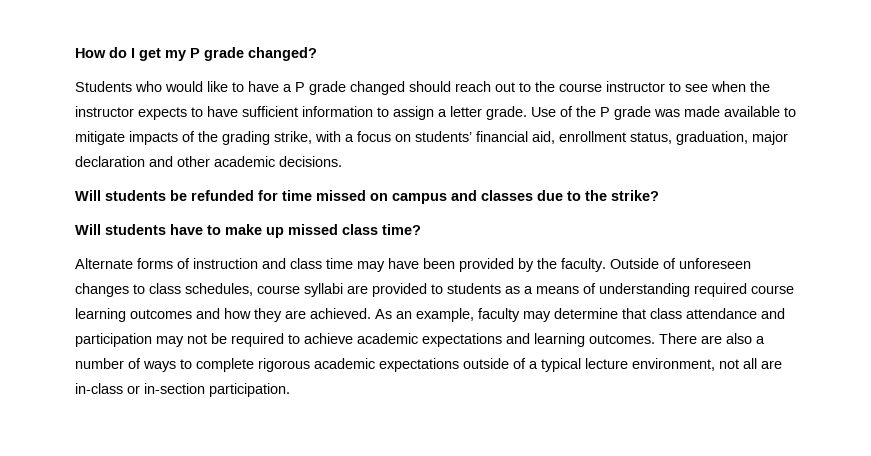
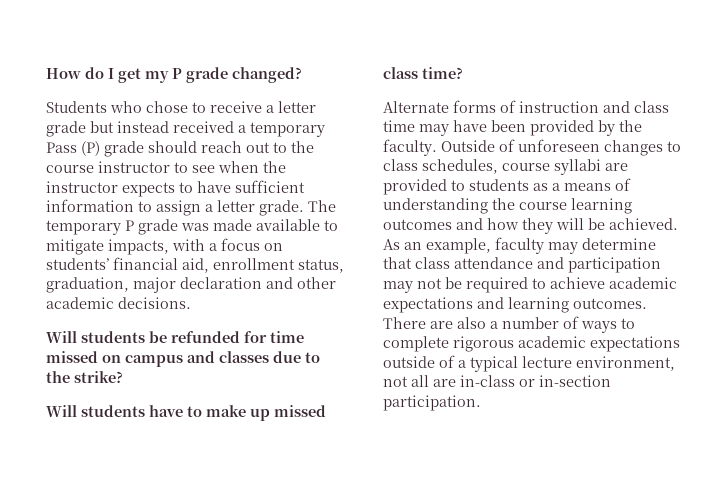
[165,81,405,95] would like to have a P grade changed -> [146,101,316,113] [46,121,325,137] [46,141,144,157] chose to receive a letter grade but instead received a temporary Pass (P) grade
[531,106,596,117] Use of the -> [308,200,336,212] [46,220,121,235] The temporary
[129,131,312,145] impacts of the grading strike, -> [108,239,169,255] impacts,
[694,283,747,297] required -> [492,198,515,210] the
[285,310,306,319] are -> [556,218,605,230] will be

